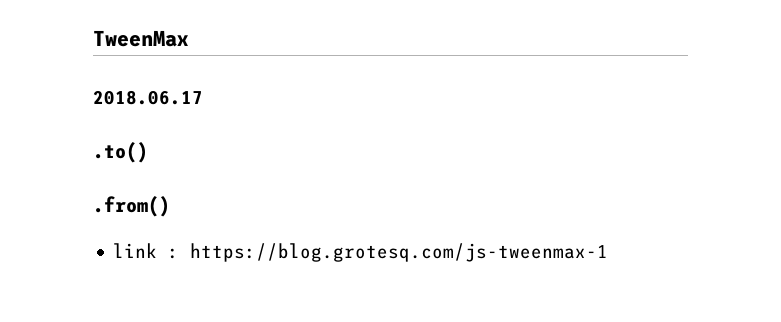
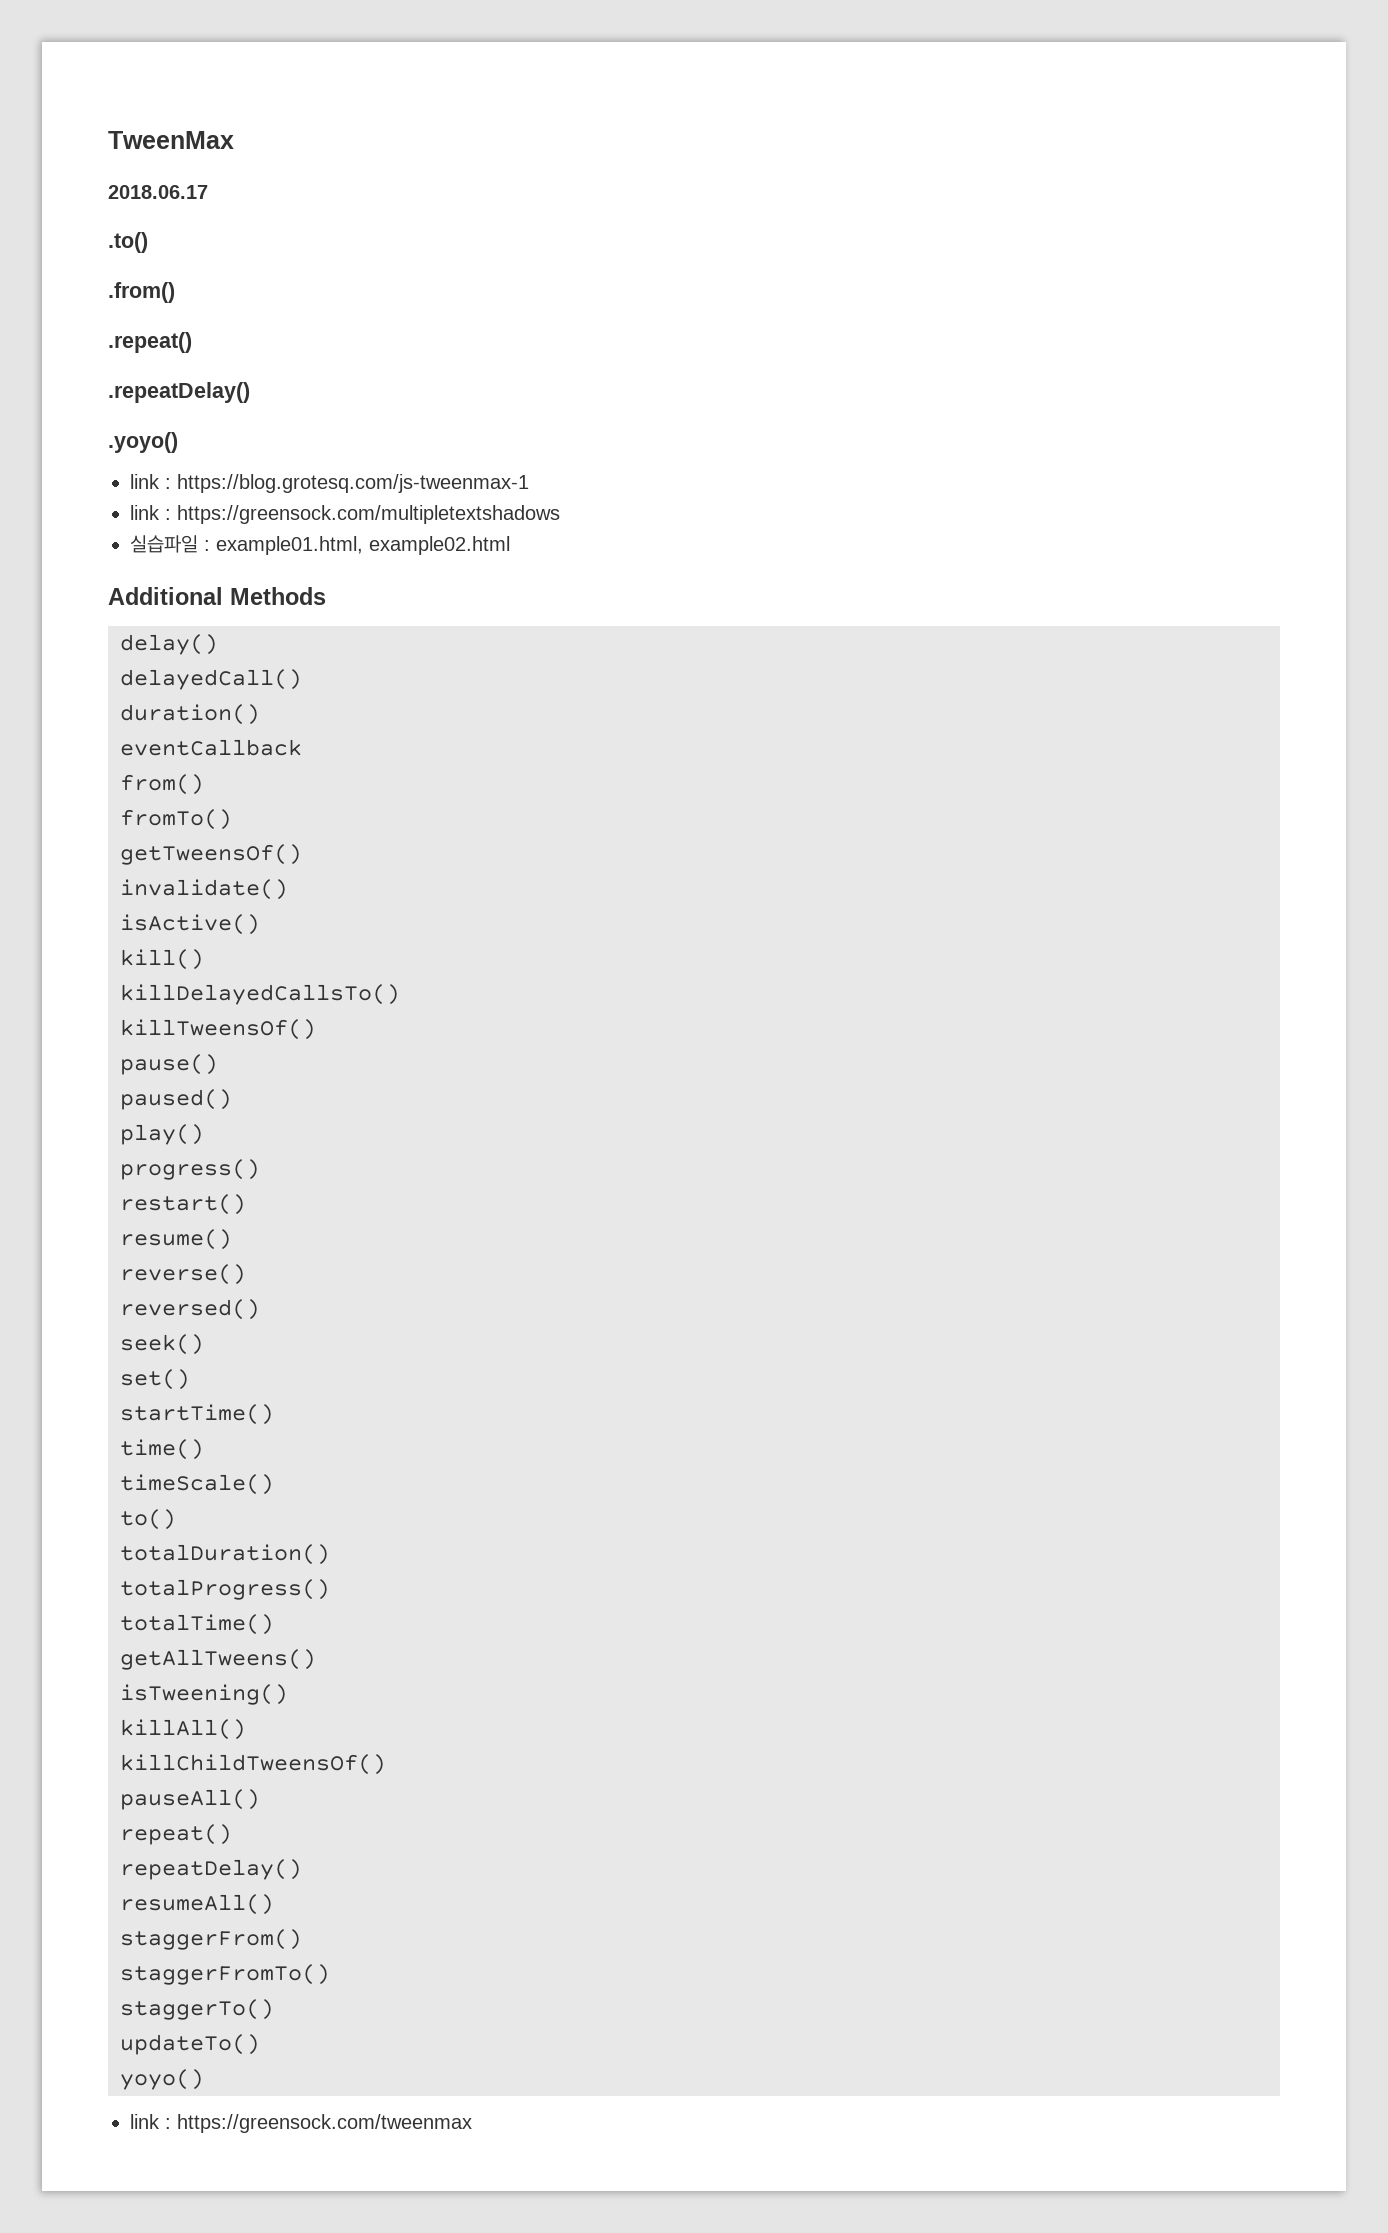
(170, 206) none -> [108,332,192,353] [108,382,250,403] [108,432,178,453] // .repeat() // .repeatDelay() // .yoyo()
(609, 252) none -> [130,505,560,524] [130,535,510,555] [108,587,326,605] [120,634,218,655] [120,669,302,690] [120,704,260,725] [120,739,302,756] [120,774,204,795] [120,809,232,830] [120,844,302,865] [120,879,288,900] [120,914,260,935] [120,949,204,970] [120,984,400,1005] [120,1019,316,1040] [120,1054,218,1075] [120,1089,232,1110] [120,1124,204,1145] [120,1159,260,1180] [120,1194,246,1215] [120,1229,232,1250] [120,1264,246,1285] [120,1299,260,1320] [120,1334,204,1355] [120,1369,190,1390] [120,1404,274,1425] [120,1439,204,1460] [120,1474,274,1495] [120,1509,176,1530] [120,1544,330,1565] [120,1579,330,1600] [120,1614,274,1635] [120,1649,316,1670] [120,1684,288,1705] [120,1719,246,1740] [120,1754,386,1775] [120,1789,260,1810] [120,1824,232,1845] [120,1859,302,1880] [120,1894,274,1915] [120,1929,302,1950] [120,1964,330,1985] [120,1999,274,2020] [120,2034,260,2055] [120,2069,204,2090] [130,2114,472,2133] // link : https://greensock.com/multipletextshadows // 실습파일 : example01.html, example02.html // Additional Methods // delay() // delayedCall() // duration() // eventCallback // from() // fromTo() // getTweensOf() // invalidate() // isActive() // kill() // killDelayedCallsTo() // killTweensOf() // pause() // paused() // play() // progress() // restart() // resume() // reverse() // reversed() // seek() // set() // startTime() // time() // timeScale() // to() // totalDuration() // totalProgress() // totalTime() // getAllTweens() // isTweening() // killAll() // killChildTweensOf() // pauseAll() // repeat() // repeatDelay() // resumeAll() // staggerFrom() // staggerFromTo() // staggerTo() // updateTo() // yoyo() // link : https://greensock.com/tweenmax

